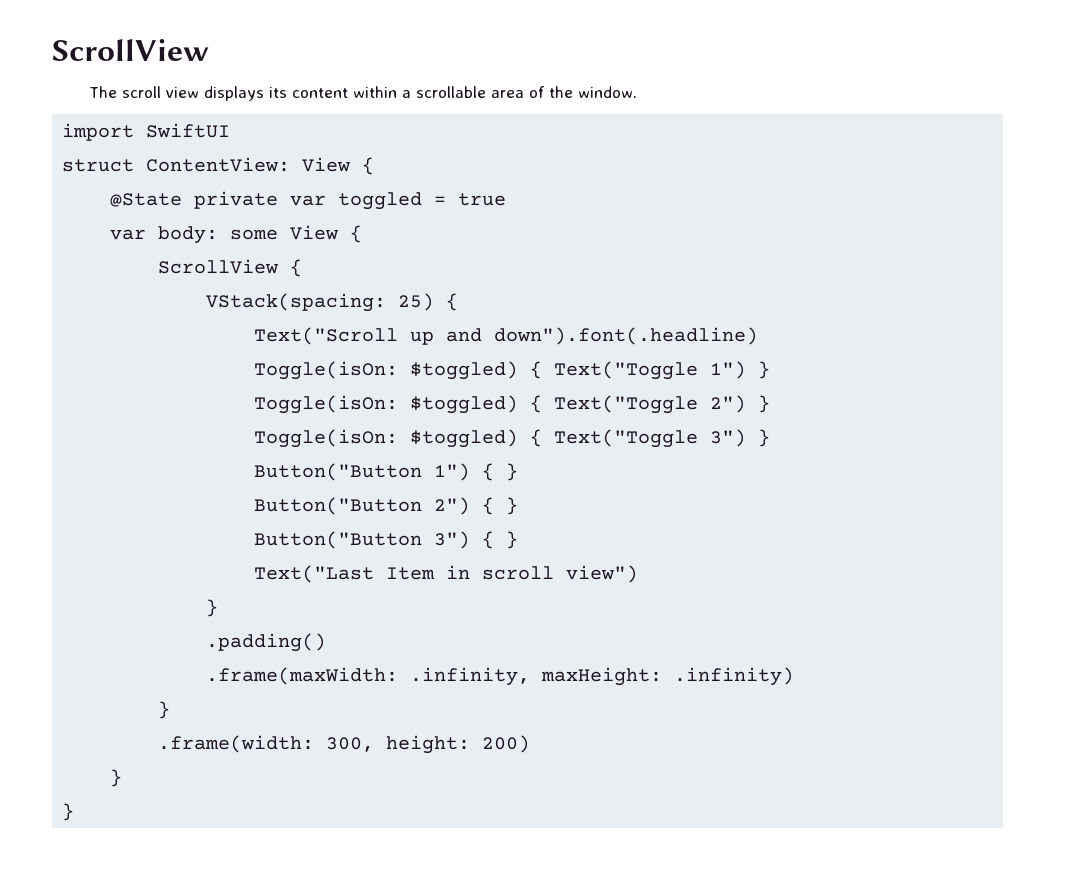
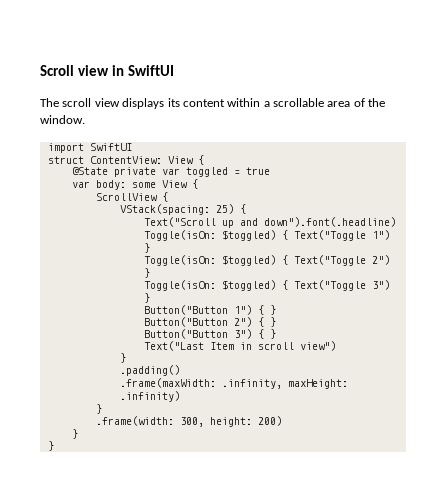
[52,39,209,61] ScrollView -> [40,65,175,76] Scroll view in SwiftUI

